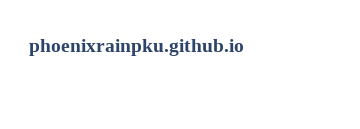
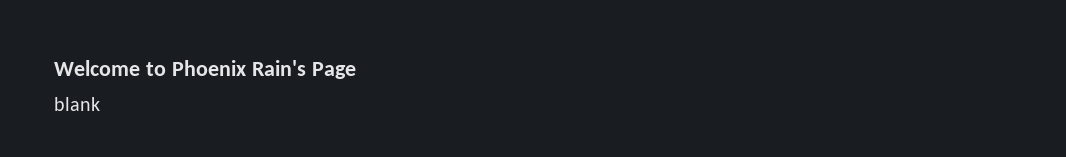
[29,39,244,56] phoenixrainpku.github.io -> [54,60,356,79] [54,97,100,111] Welcome to Phoenix Rain's Page // blank

